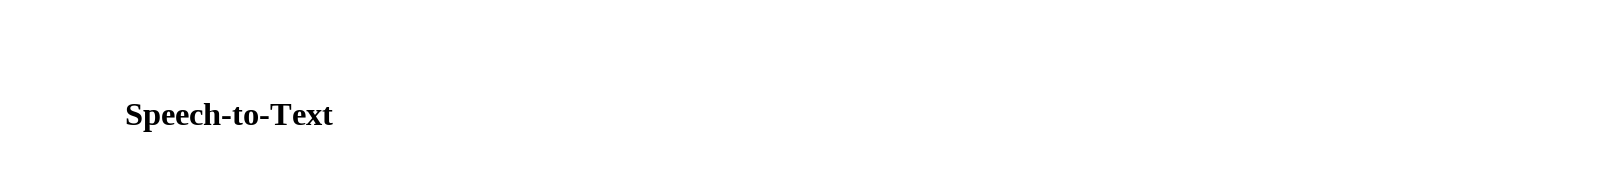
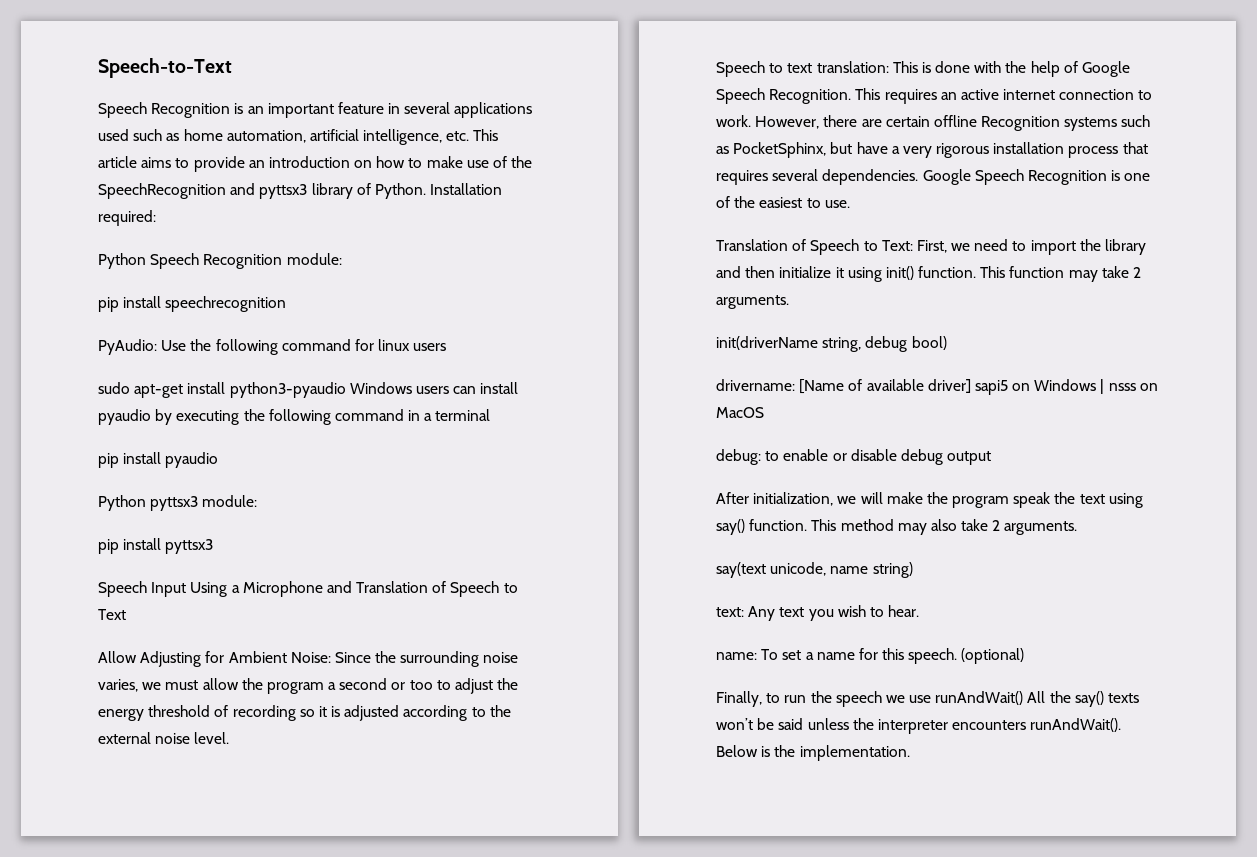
(333, 117) none -> [98,102,533,118] [98,129,499,145] [98,156,533,172] [98,183,503,199] [98,210,156,226] [98,253,342,269] [98,296,287,312] [98,339,447,355] [98,382,519,398] [98,409,491,425] [98,452,219,468] [98,495,258,511] [98,538,214,554] [98,581,518,597] [98,609,126,620] [98,651,519,667] [98,678,519,694] [98,705,511,721] [98,732,230,744] [716,61,1131,77] [716,88,1153,104] [716,115,1151,131] [716,142,1148,158] [716,169,1151,185] [716,196,850,208] [716,239,1147,255] [716,266,1142,282] [716,295,789,309] [716,336,947,352] [716,379,1158,395] [716,407,764,418] [716,449,992,465] [716,492,1143,508] [716,519,1078,535] [716,562,913,578] [716,605,920,621] [716,648,1025,664] [716,691,1140,707] [716,718,1122,734] [716,745,910,761] // Speech Recognition is an important feature in several applications used such as home automation, artificial intelligence, etc. This article aims to provide an introduction on how to make use of the SpeechRecognition and pyttsx3 library of Python. Installation required: // Python Speech Recognition module: // pip install speechrecognition // PyAudio: Use the following command for linux users // sudo apt-get install python3-pyaudio Windows users can install pyaudio by executing the following command in a terminal // pip install pyaudio // Python pyttsx3 module: // pip install pyttsx3 // Speech Input Using a Microphone and Translation of Speech to Text // Allow Adjusting for Ambient Noise: Since the surrounding noise varies, we must allow the program a second or too to adjust the energy threshold of recording so it is adjusted according to the external noise level. // Speech to text translation: This is done with the help of Google Speech Recognition. This requires an active internet connection to work. However, there are certain offline Recognition systems such as PocketSphinx, but have a very rigorous installation process that requires several dependencies. Google Speech Recognition is one of the easiest to use. // Translation of Speech to Text: First, we need to import the library and then initialize it using init() function. This function may take 2 arguments. // init(driverName string, debug bool) // drivername: [Name of available driver] sapi5 on Windows | nsss on MacOS // debug: to enable or disable debug output // After initialization, we will make the program speak the text using say() function. This method may also take 2 arguments. // say(text unicode, name string) // text: Any text you wish to hear. // name: To set a name for this speech. (optional) // Finally, to run the speech we use runAndWait() All the say() texts won’t be said unless the interpreter encounters runAndWait(). Below is the implementation.

